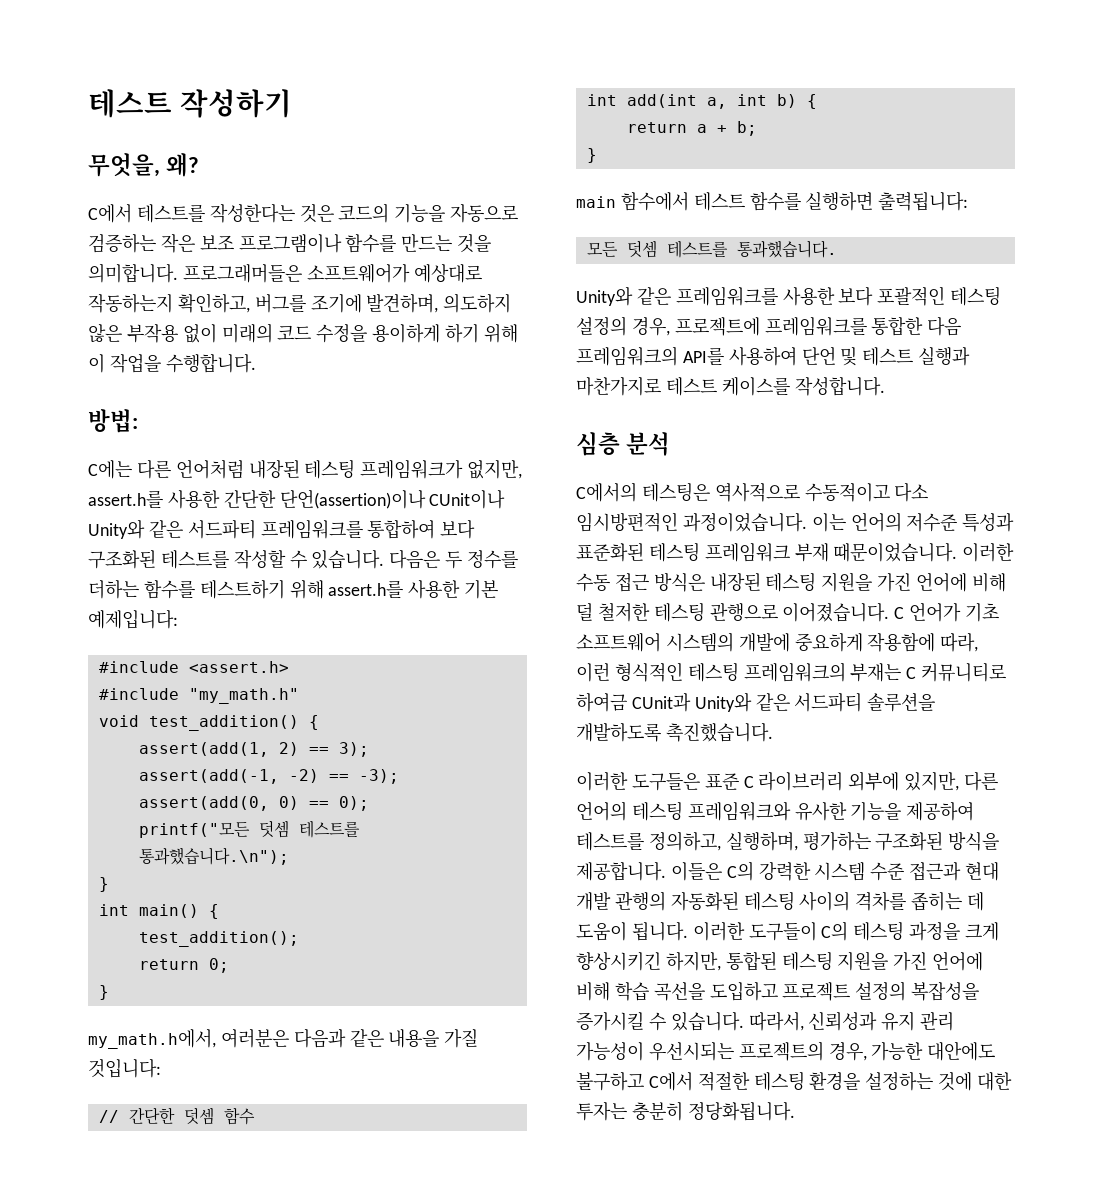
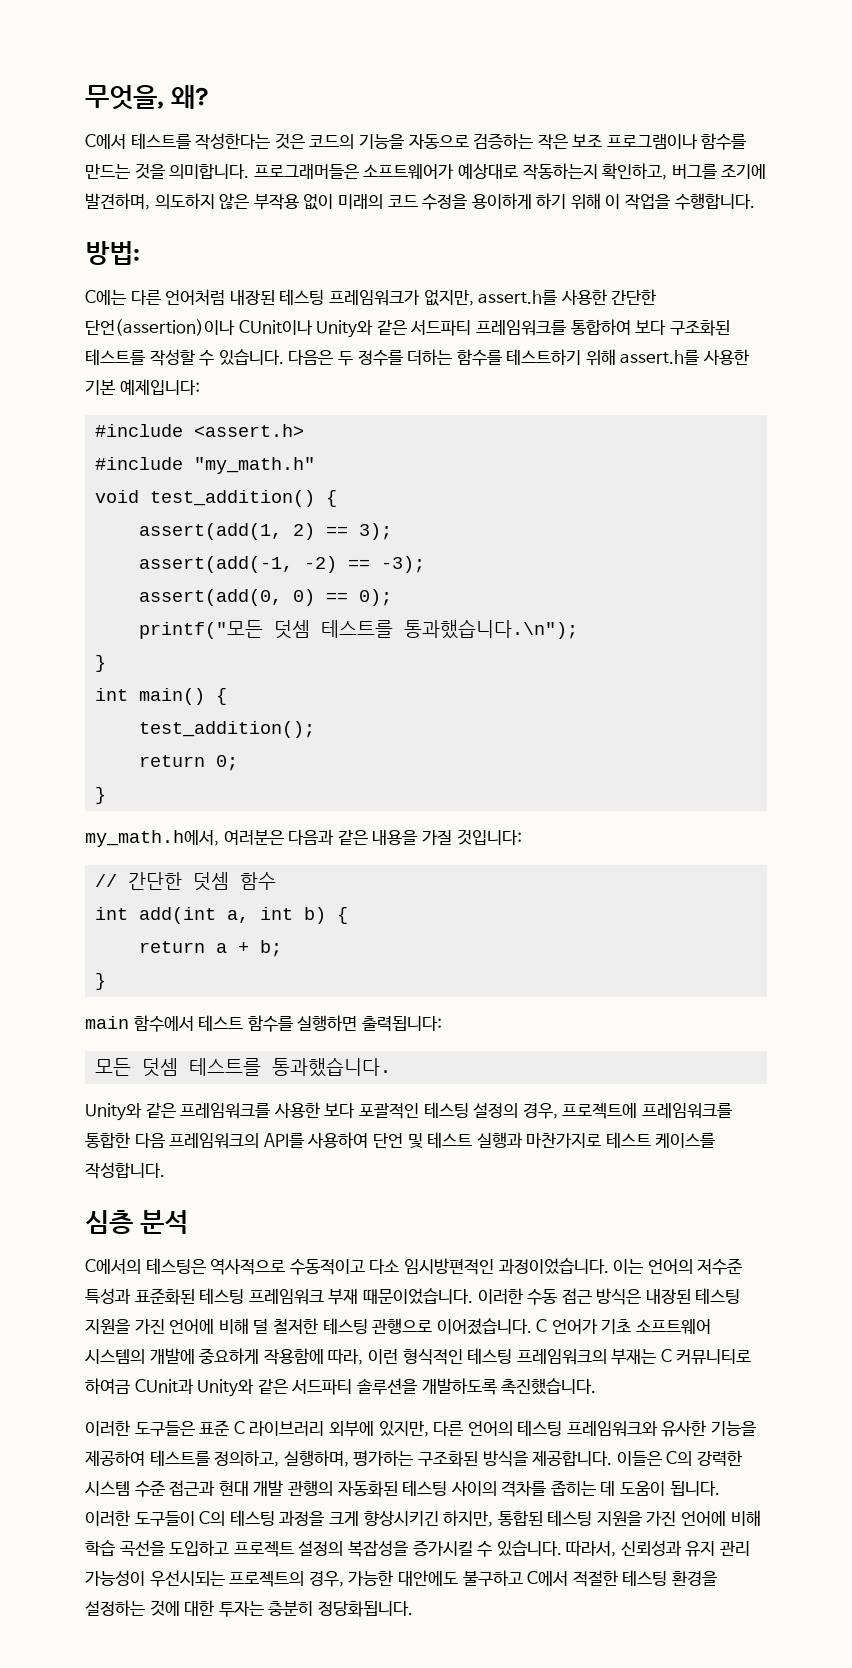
[88,89,292,118] 테스트 작성하기 // -> (85, 97) none

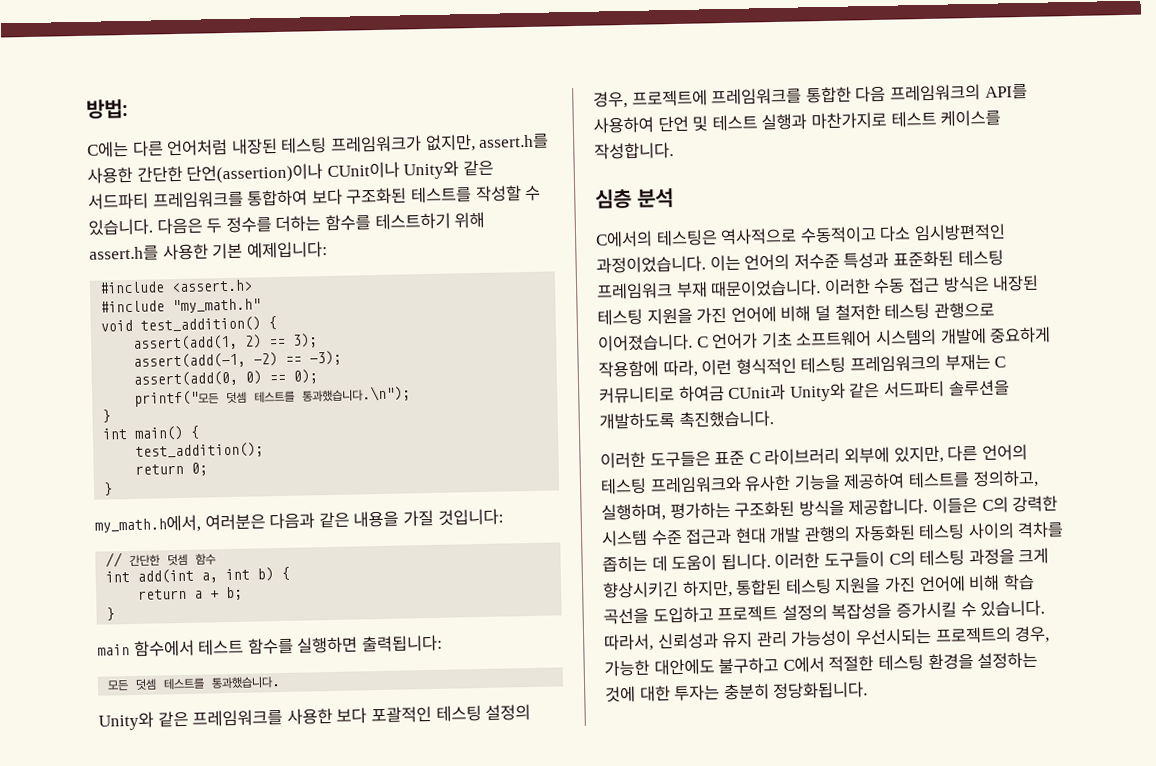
[85,85,209,110] [85,133,747,150] [85,163,767,180] [85,193,755,210] 무엇을, 왜? // C에서 테스트를 작성한다는 것은 코드의 기능을 자동으로 검증하는 작은 보조 프로그램이나 함수를 만드는 것을 의미합니다. 프로그래머들은 소프트웨어가 예상대로 작동하는지 확인하고, 버그를 조기에 발견하며, 의도하지 않은 부작용 없이 미래의 코드 수정을 용이하게 하기 위해 이 작업을 수행합니다. // -> (86, 108) none

